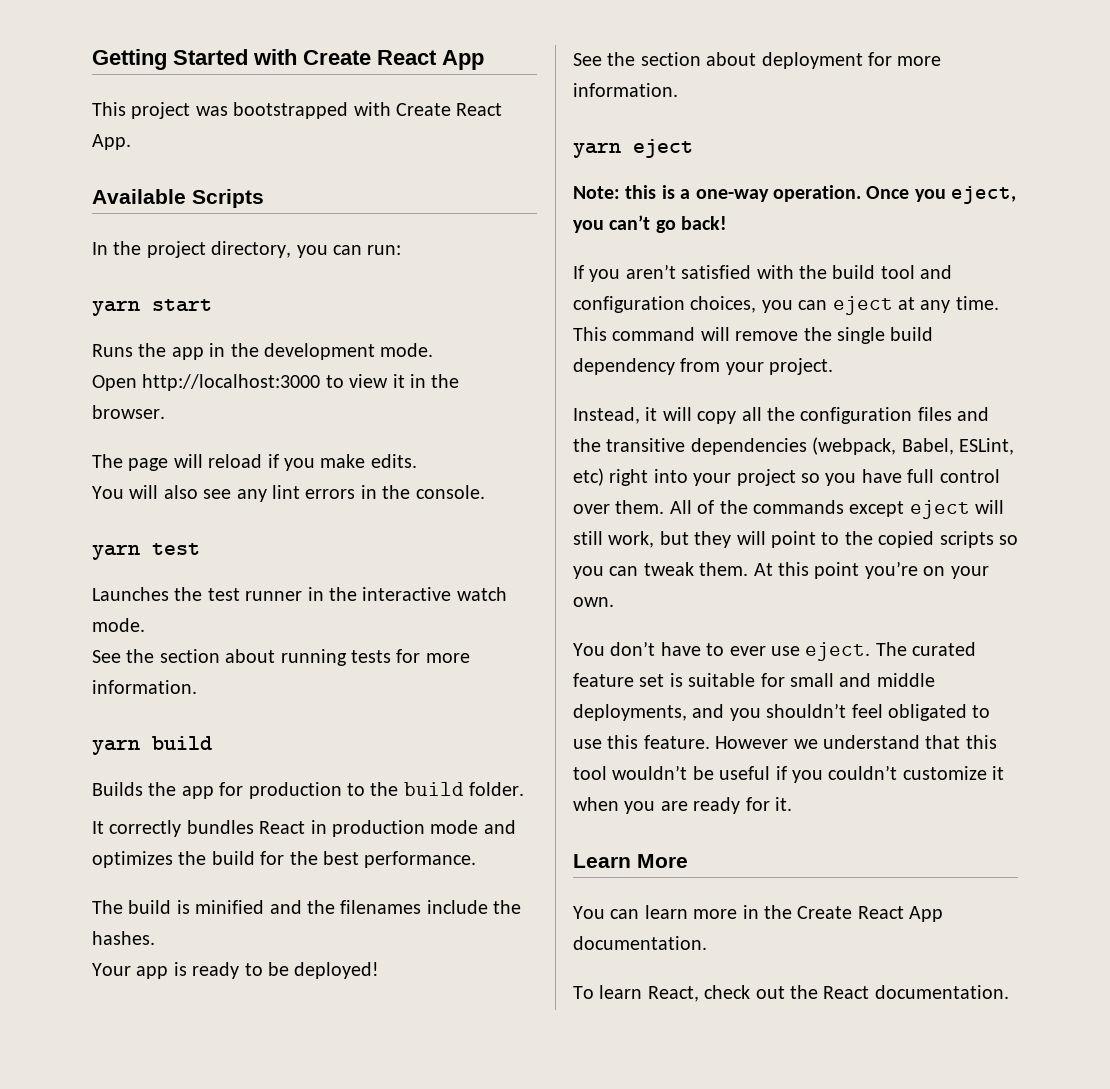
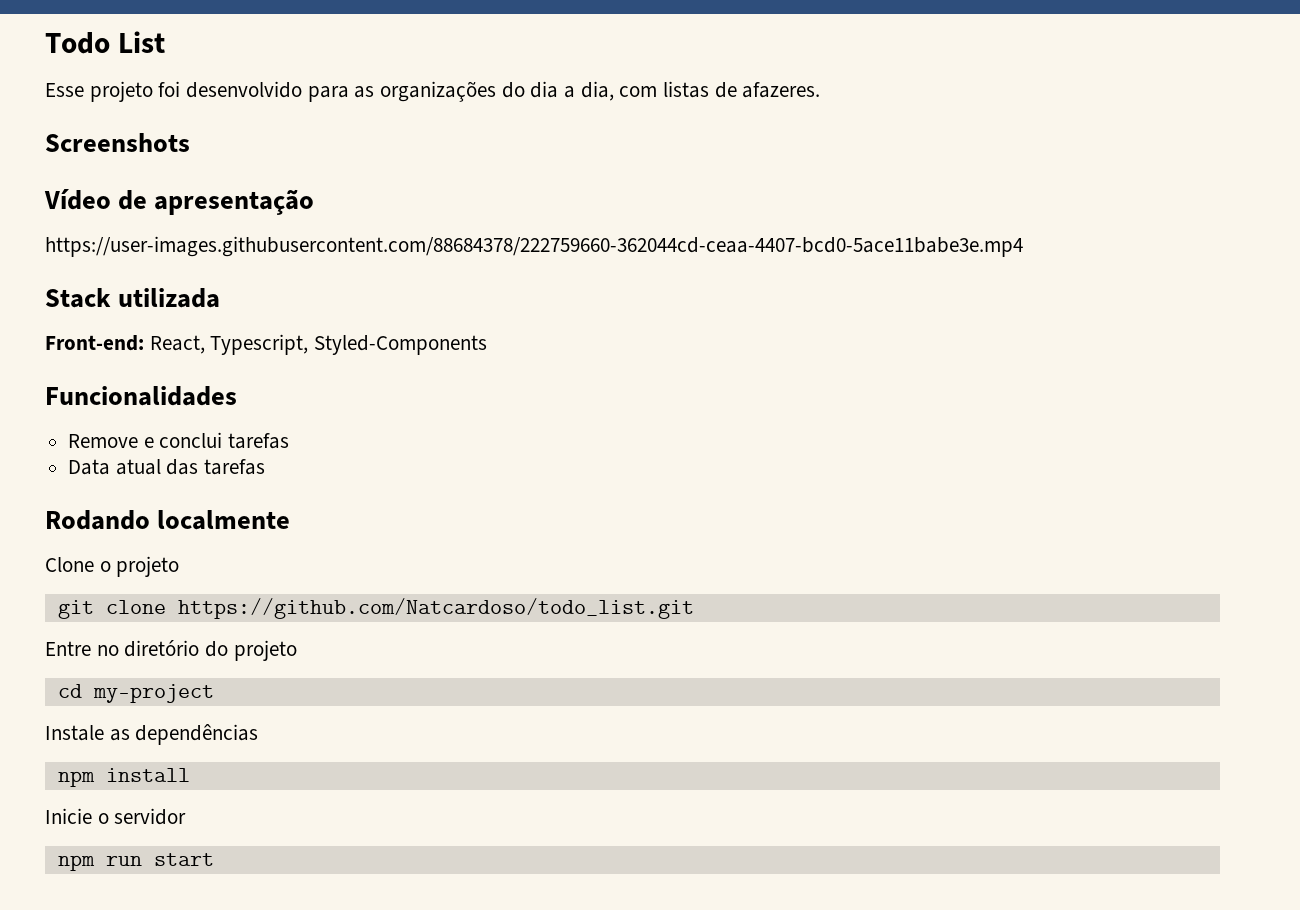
[92,49,484,70] [92,102,503,119] [92,134,131,150] [92,189,264,208] [92,241,402,258] [92,299,212,316] [92,343,434,360] [92,374,460,391] [92,405,165,419] [92,454,417,471] [92,485,485,502] [92,543,200,560] [92,587,507,601] [92,618,145,632] [92,649,470,666] [92,680,197,694] [92,736,212,755] [92,782,525,799] [92,820,516,837] [92,851,477,868] [92,900,522,914] [92,931,155,945] [92,962,380,979] [573,52,942,69] [573,83,678,97] [573,139,693,158] [573,185,1017,204] [573,215,728,233] [573,264,953,282] [573,296,999,315] [573,327,934,344] [573,358,834,375] [573,407,990,424] [573,437,1014,455] [573,468,1000,486] [573,500,1005,519] [573,531,1018,548] [573,561,989,579] [573,597,614,607] [573,641,977,661] [573,673,935,687] [573,703,991,721] [573,735,997,749] [573,765,1005,783] [573,797,792,814] [573,854,688,868] [573,905,944,922] [573,936,707,950] [573,985,1009,1002] Getting Started with Create React App // This project was bootstrapped with Create React App. // Available Scripts // In the project directory, you can run: // yarn start // Runs the app in the development mode. // Open http://localhost:3000 to view it in the browser. // The page will reload if you make edits. // You will also see any lint errors in the console. // yarn test // Launches the test runner in the interactive watch mode. // See the section about running tests for more information. // yarn build // Builds the app for production to the build folder. // It correctly bundles React in production mode and optimizes the build for the best performance. // The build is minified and the filenames include the hashes. // Your app is ready to be deployed! // See the section about deployment for more information. // yarn eject // Note: this is a one-way operation. Once you eject, you can’t go back! // If you aren’t satisfied with the build tool and configuration choices, you can eject at any time. This command will remove the single build dependency from your project. // Instead, it will copy all the configuration files and the transitive dependencies (webpack, Babel, ESLint, etc) right into your project so you have full control over them. All of the commands except eject will still work, but they will point to the copied scripts so you can tweak them. At this point you’re on your own. // You don’t have to ever use eject. The curated feature set is suitable for small and middle deployments, and you shouldn’t feel obligated to use this feature. However we understand that this tool wouldn’t be useful if you couldn’t customize it when you are ready for it. // Learn More // You can learn more in the Create React App documentation. // To learn React, check out the React documentation. -> [45,31,165,54] [45,81,821,102] [45,133,190,152] [44,189,315,215] [45,236,1023,257] [45,288,221,308] [45,334,488,355] [45,386,237,406] [68,432,290,449] [68,459,266,475] [45,510,291,530] [45,556,180,577] [57,598,694,619] [45,640,297,661] [57,684,214,703] [45,724,259,745] [57,768,190,787] [45,808,187,825] [57,853,214,871] Todo List // Esse projeto foi desenvolvido para as organizações do dia a dia, com listas de afazeres. // Screenshots // Vídeo de apresentação // https://user-images.githubusercontent.com/88684378/222759660-362044cd-ceaa-4407-bcd0-5ace11babe3e.mp4 // Stack utilizada // Front-end: React, Typescript, Styled-Components // Funcionalidades // Remove e conclui tarefas // Data atual das tarefas // Rodando localmente // Clone o projeto // git clone https://github.com/Natcardoso/todo_list.git // Entre no diretório do projeto // cd my-project // Instale as dependências // npm install // Inicie o servidor // npm run start

